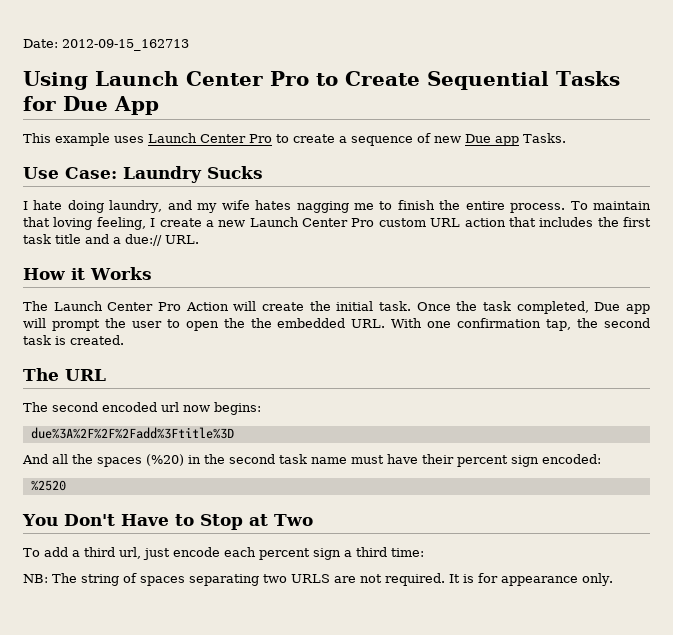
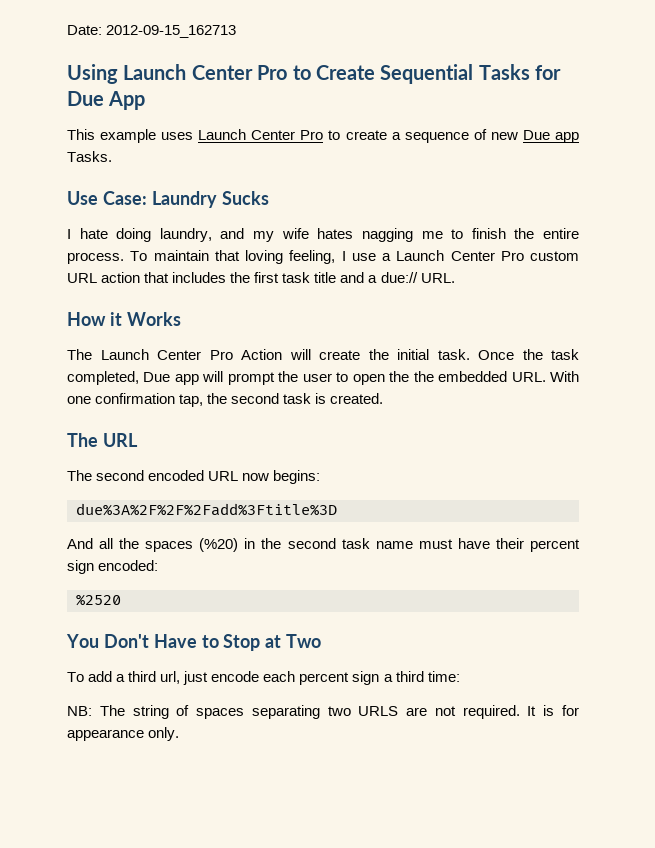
[159,218,246,227] create a new -> [351,253,391,261] use a
[161,402,179,412] url -> [208,471,239,481] URL

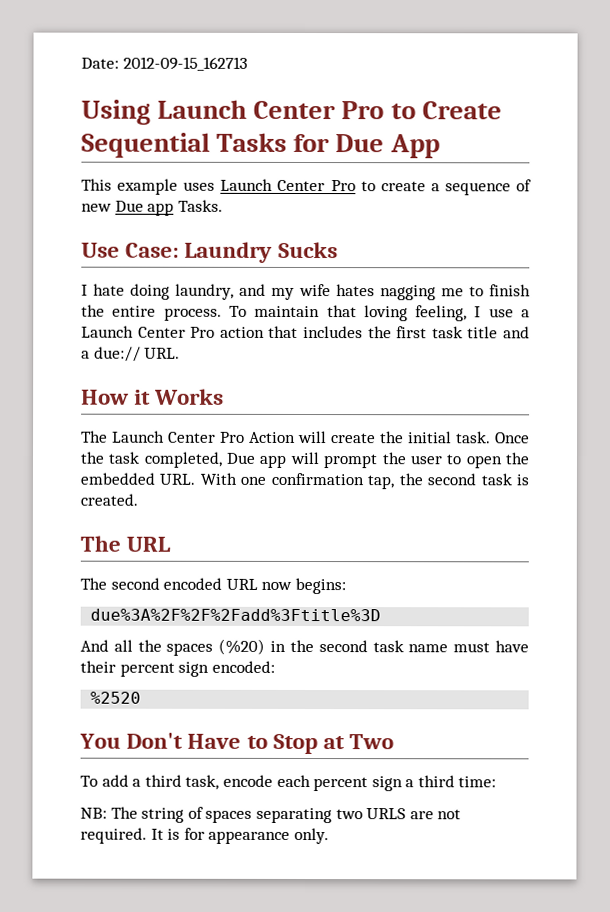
[530,251,579,261] [67,273,97,283] custom URL -> (216, 332) none
[413,371,434,382] the -> (531, 458) none
[160,671,209,685] url, just -> [185,774,220,790] task,

